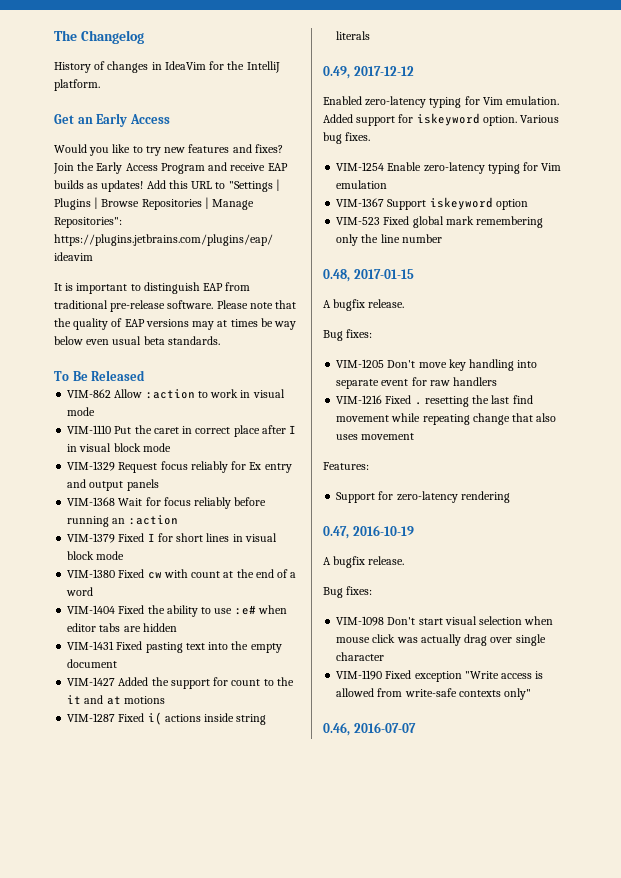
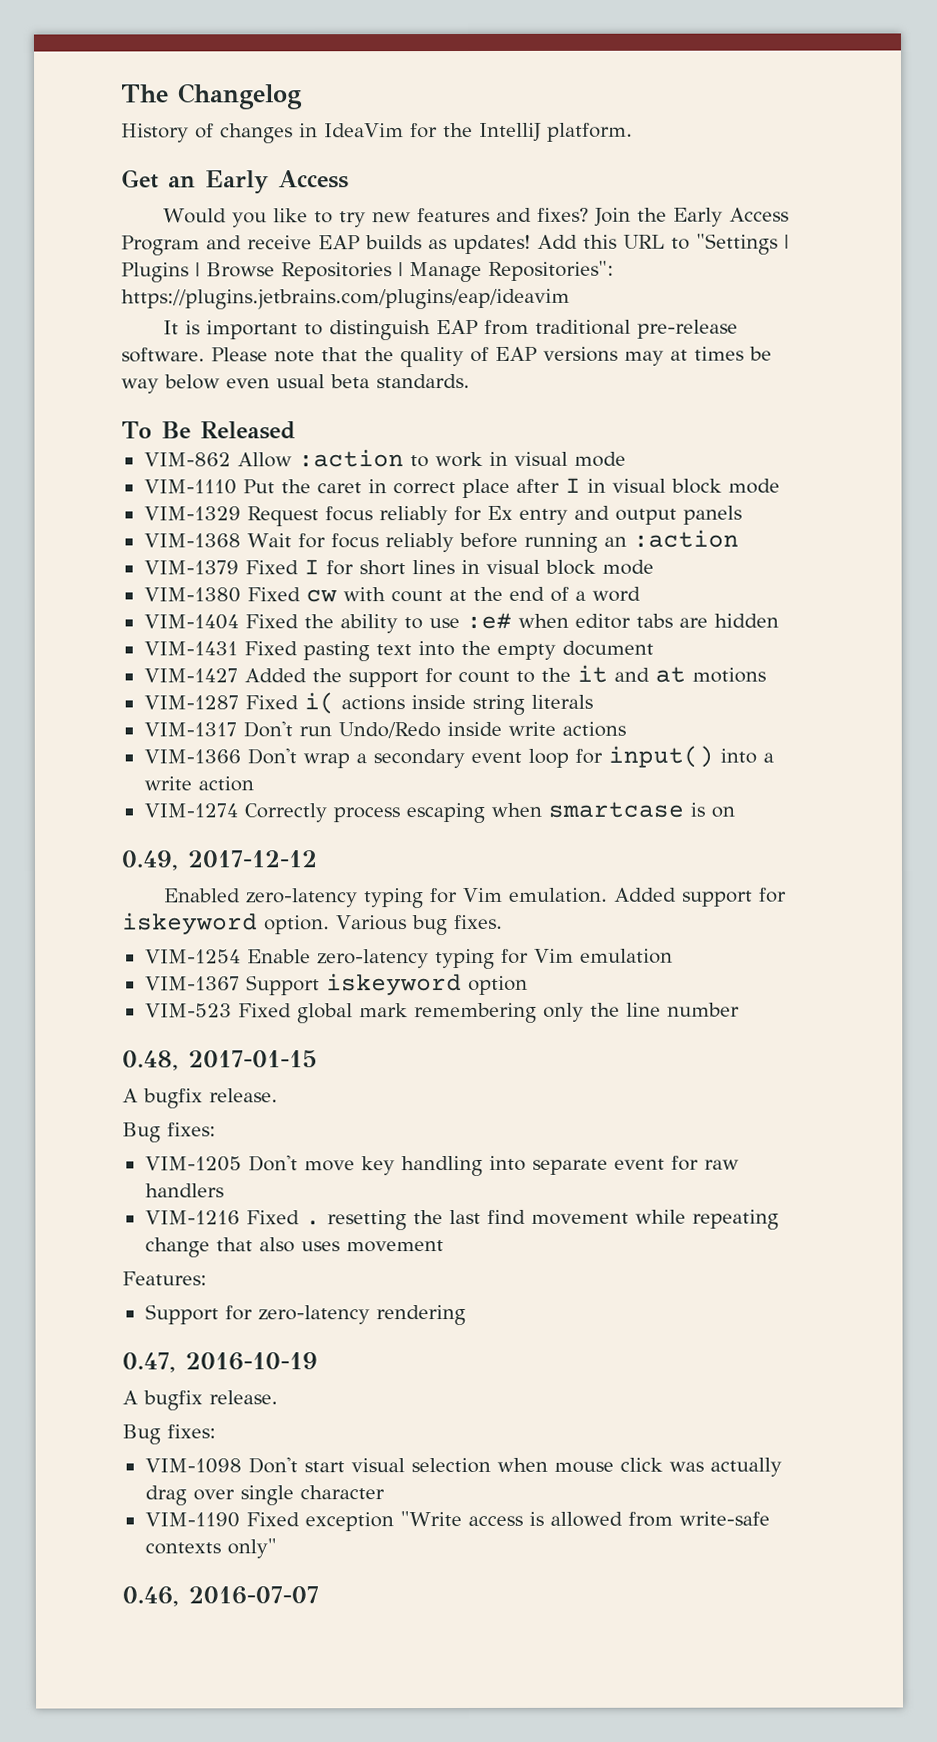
(371, 35) none -> [143,721,626,739] [143,745,774,769] [143,776,254,792] [143,801,735,824] // VIM-1317 Don't run Undo/Redo inside write actions // VIM-1366 Don't wrap a secondary event loop for input() into a write action // VIM-1274 Correctly process escaping when smartcase is on

